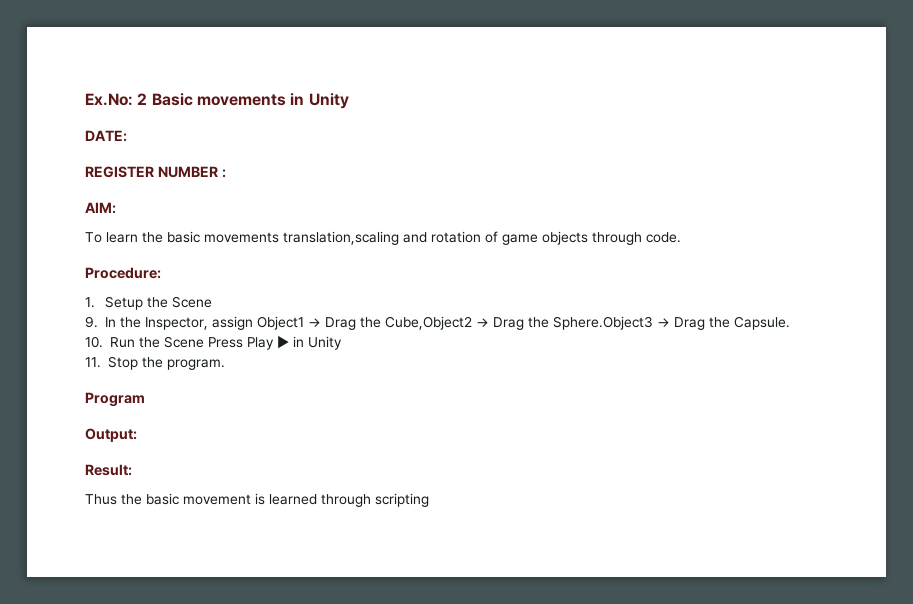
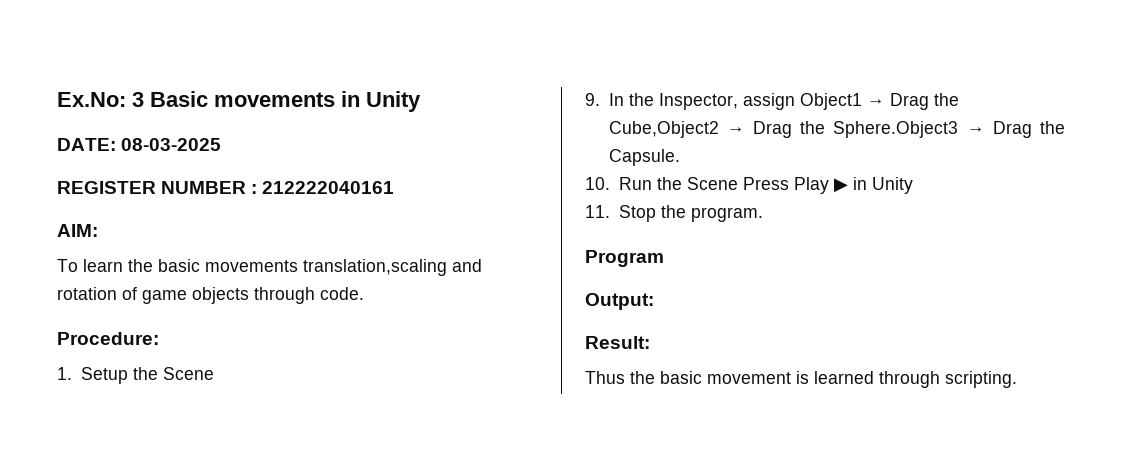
[137,93,148,105] 2 -> [132,92,144,107] 3
(127, 136) none -> [121,138,222,151] 08-03-2025
(226, 173) none -> [262,181,395,194] 212222040161
[375,493,429,507] scripting -> [945,371,1017,388] scripting.

